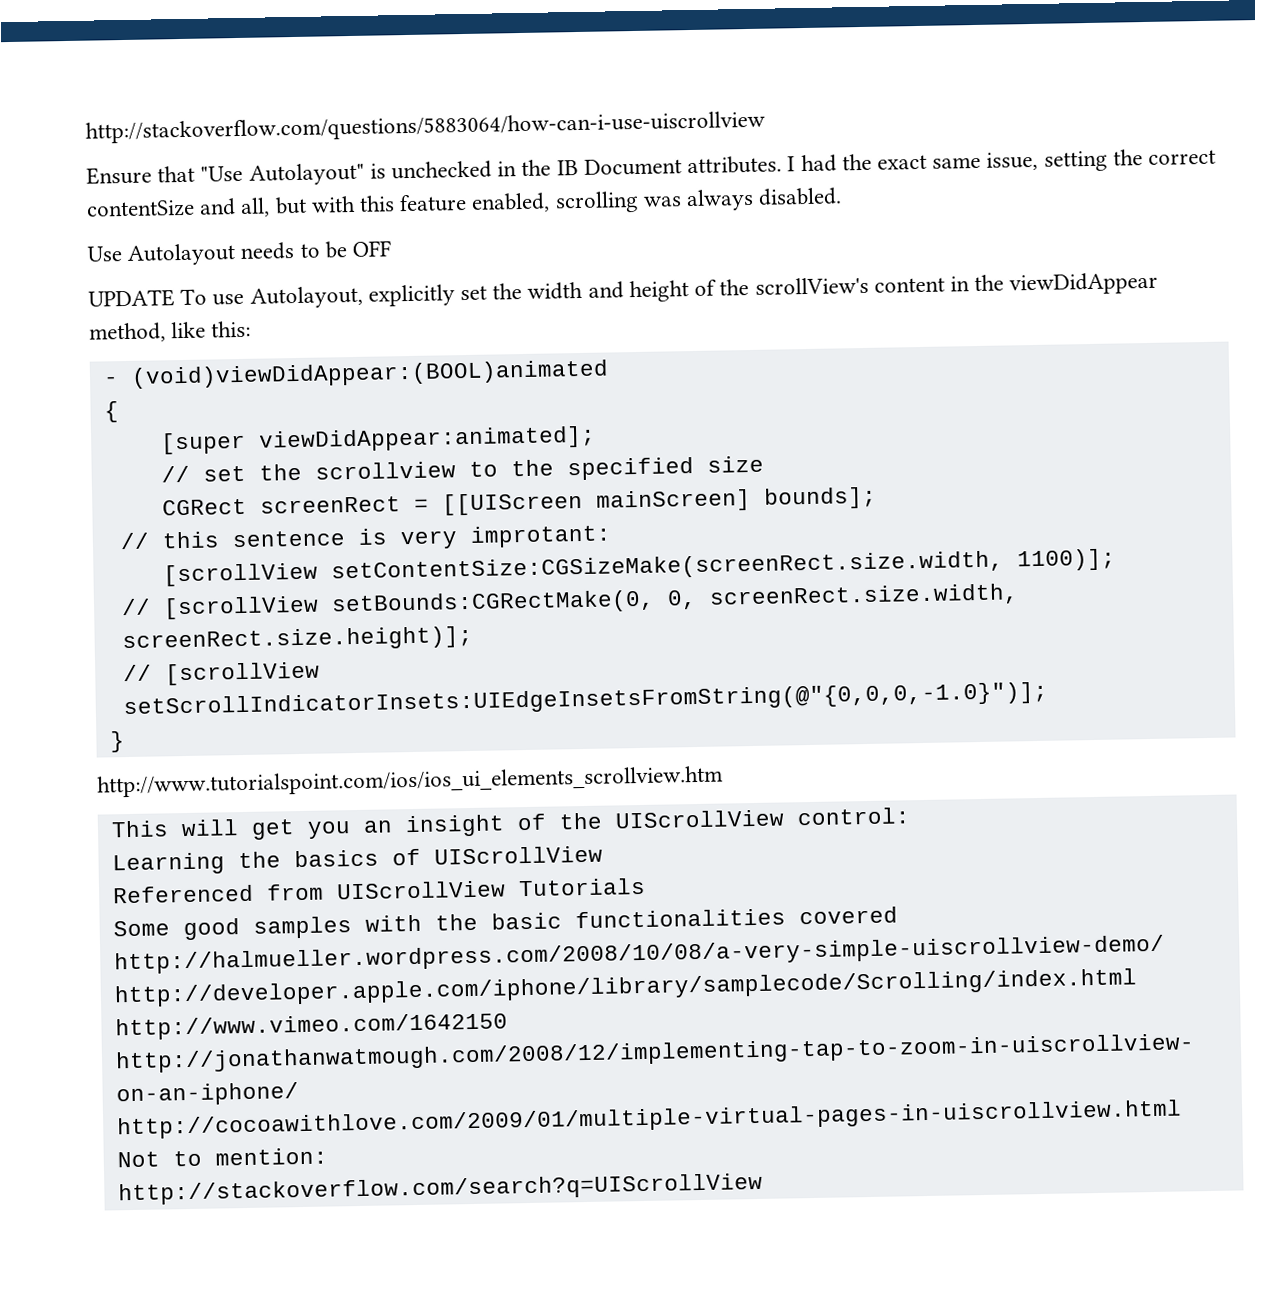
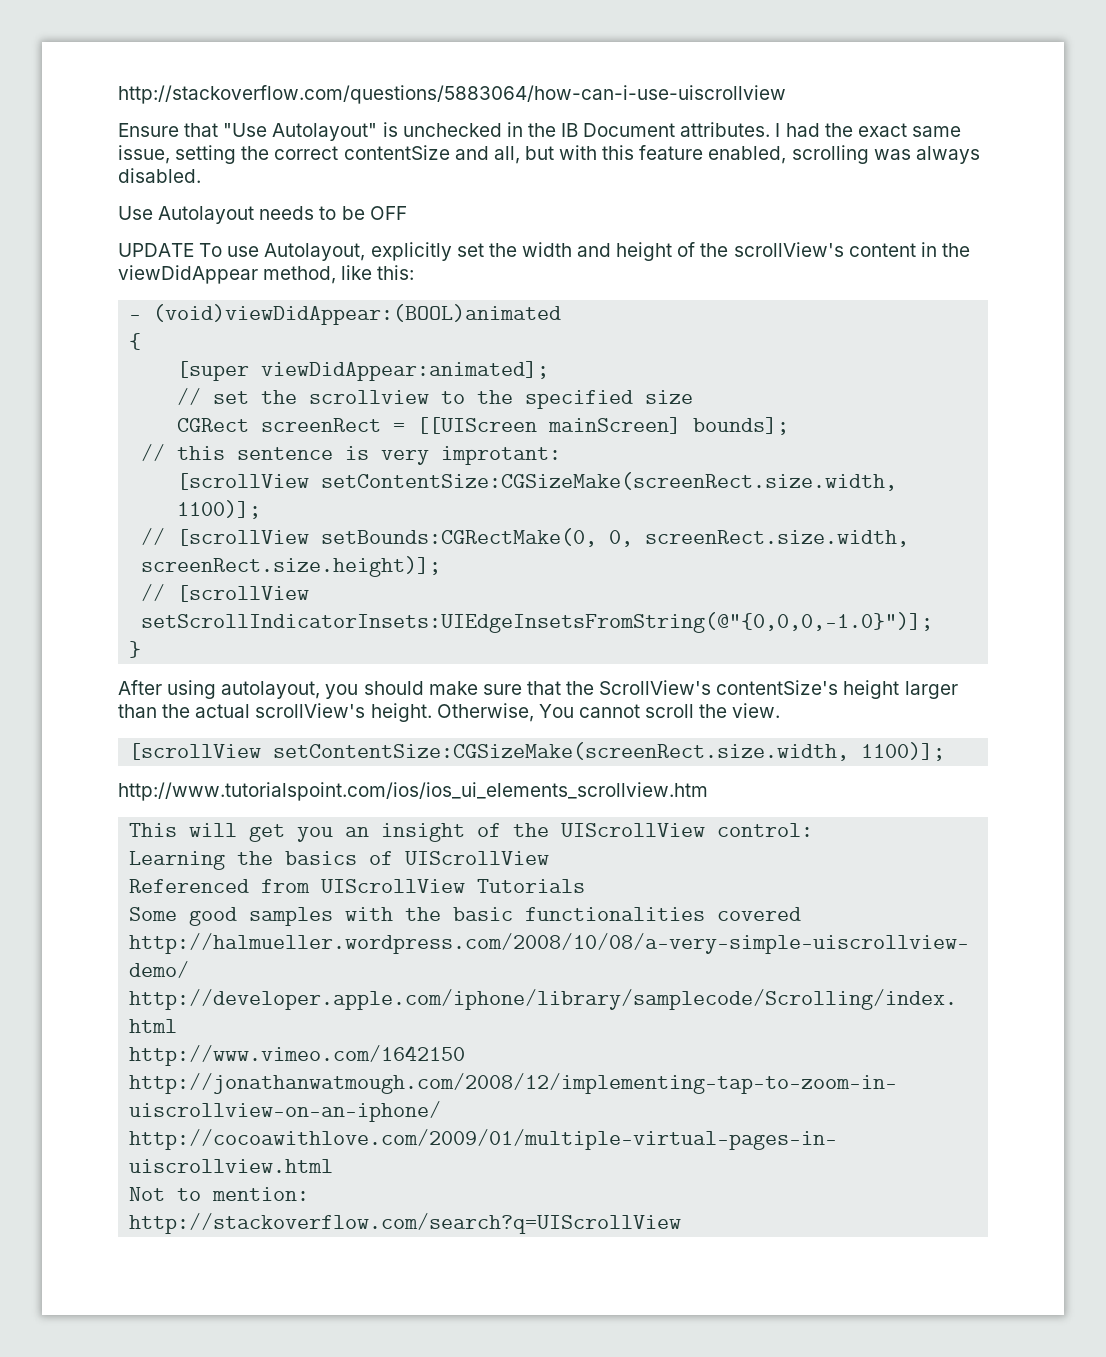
(125, 742) none -> [118,680,958,699] [118,703,781,722] [129,742,946,761] // After using autolayout, you should make sure that the ScrollView's contentSize's height larger than the actual scrollView's height. Otherwise, You cannot scroll the view. // [scrollView setContentSize:CGSizeMake(screenRect.size.width, 1100)];

